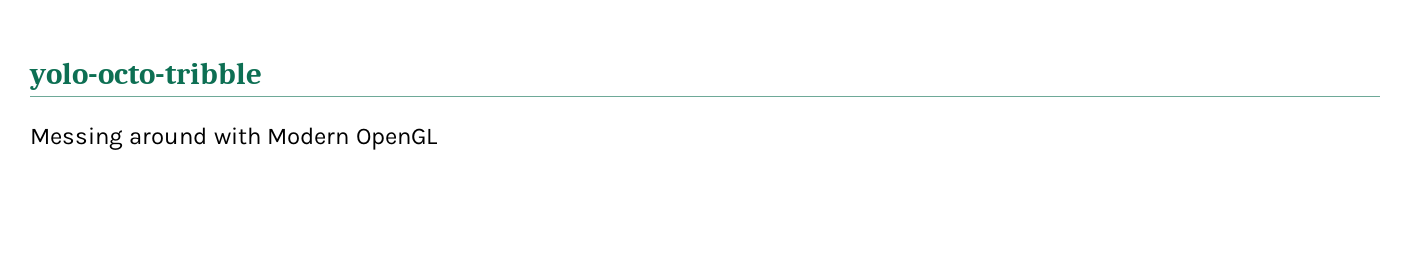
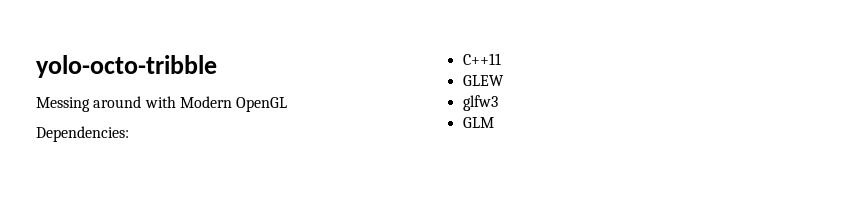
(437, 139) none -> [36,126,129,142] [462,53,501,65] [462,75,504,86] [462,95,498,111] [462,117,494,128] // Dependencies: // C++11 // GLEW // glfw3 // GLM

